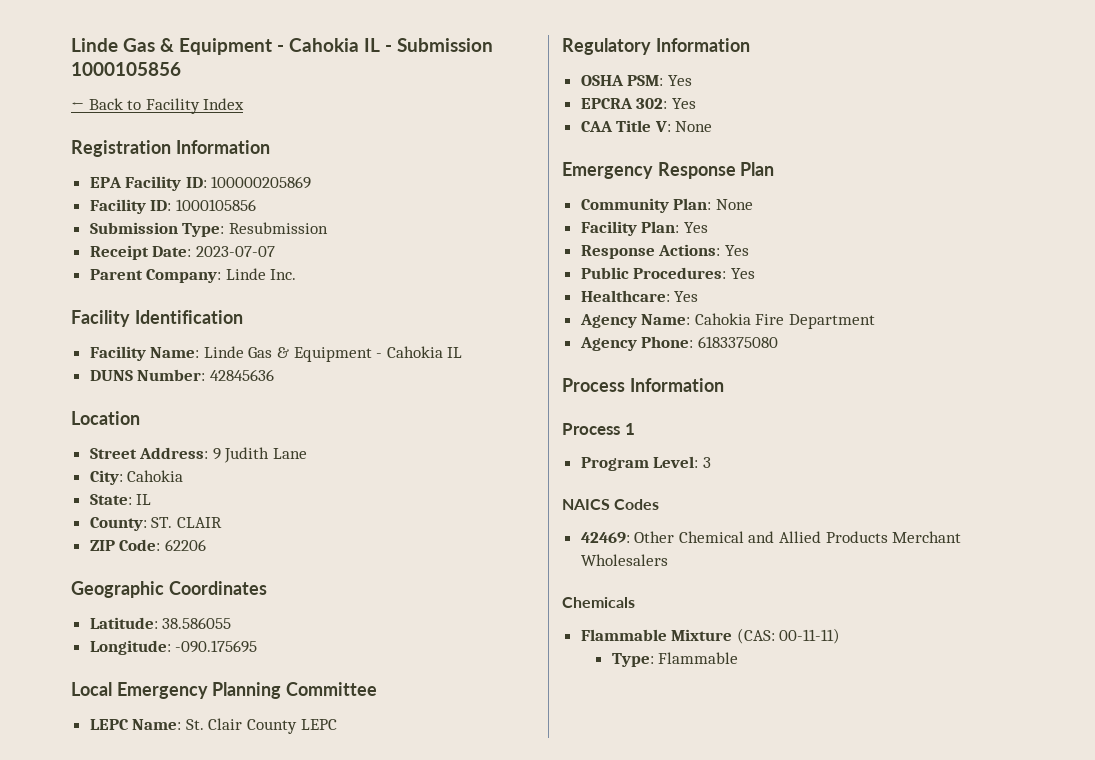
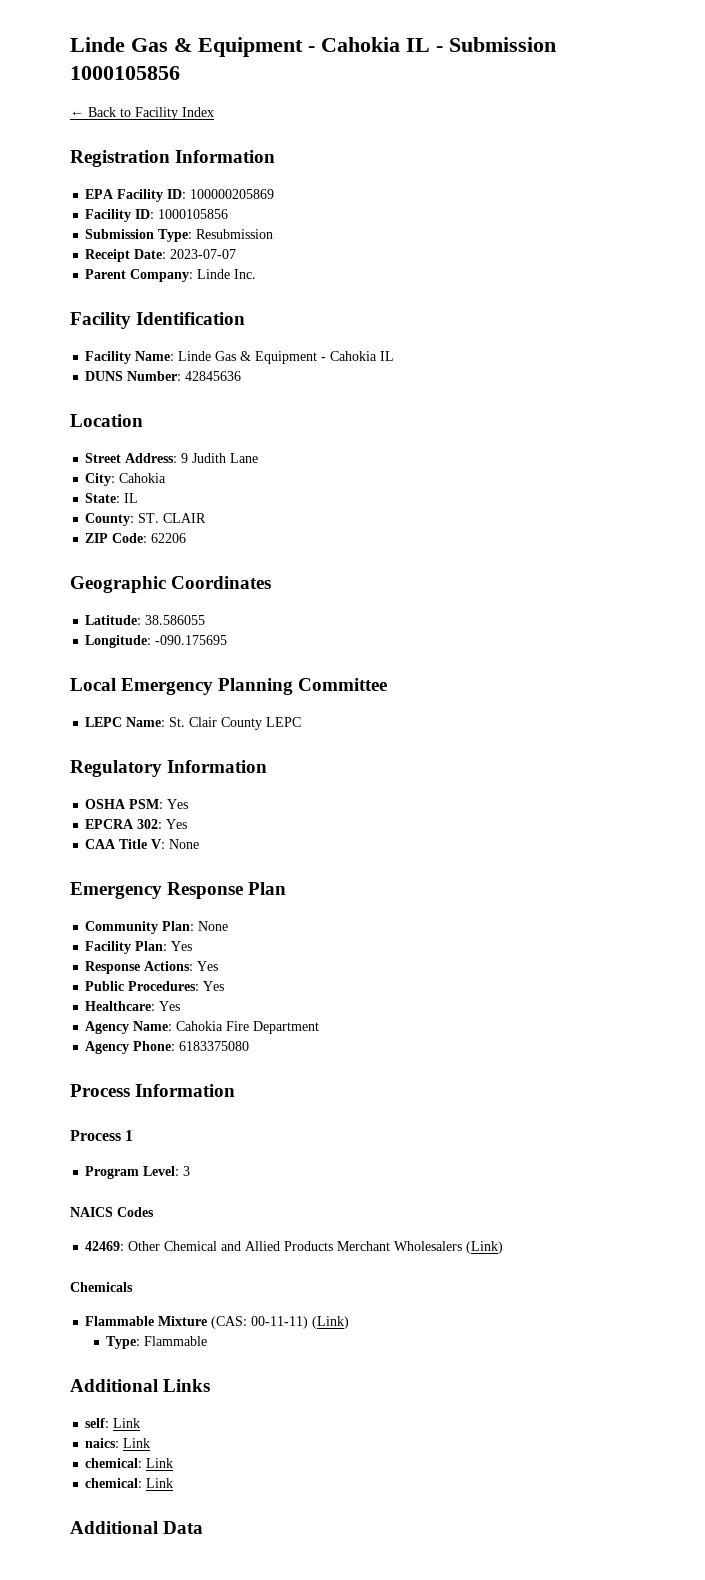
(668, 560) none -> [466,1241,504,1254] (Link)
(841, 636) none -> [312,1316,350,1329] (Link)
(739, 658) none -> [70,1379,211,1392] [85,1418,141,1428] [85,1438,151,1448] [85,1458,174,1468] [85,1478,174,1488] [70,1521,204,1534] // Additional Links // self: Link // naics: Link // chemical: Link // chemical: Link // Additional Data

